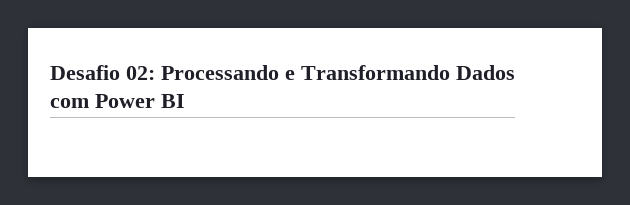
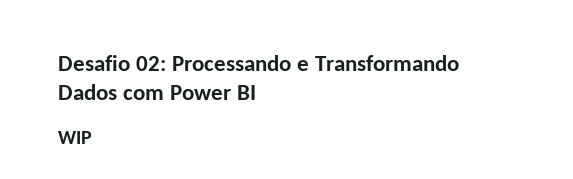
(185, 101) none -> [58,131,92,144] // WIP

